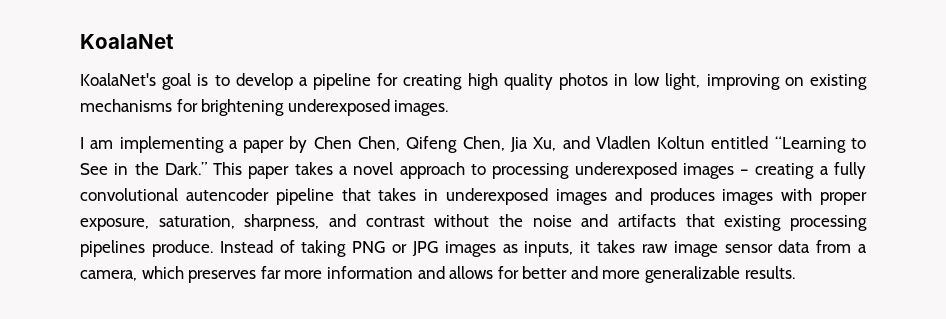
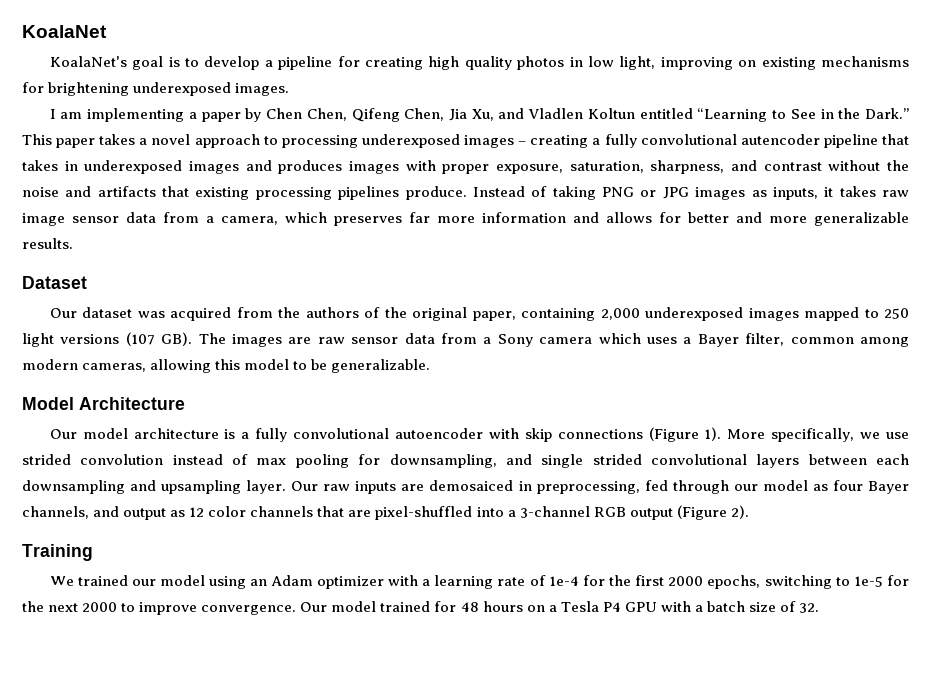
(795, 272) none -> [22,276,87,289] [49,307,909,321] [22,332,909,347] [22,359,431,373] [22,397,185,410] [49,427,910,442] [22,454,910,468] [22,480,909,494] [22,505,749,520] [22,544,93,561] [49,575,909,589] [22,601,820,615] // Dataset // Our dataset was acquired from the authors of the original paper, containing 2,000 underexposed images mapped to 250 light versions (107 GB). The images are raw sensor data from a Sony camera which uses a Bayer filter, common among modern cameras, allowing this model to be generalizable. // Model Architecture // Our model architecture is a fully convolutional autoencoder with skip connections (Figure 1). More specifically, we use strided convolution instead of max pooling for downsampling, and single strided convolutional layers between each downsampling and upsampling layer. Our raw inputs are demosaiced in preprocessing, fed through our model as four Bayer channels, and output as 12 color channels that are pixel-shuffled into a 3-channel RGB output (Figure 2). // Training // We trained our model using an Adam optimizer with a learning rate of 1e-4 for the first 2000 epochs, switching to 1e-5 for the next 2000 to improve convergence. Our model trained for 48 hours on a Tesla P4 GPU with a batch size of 32.

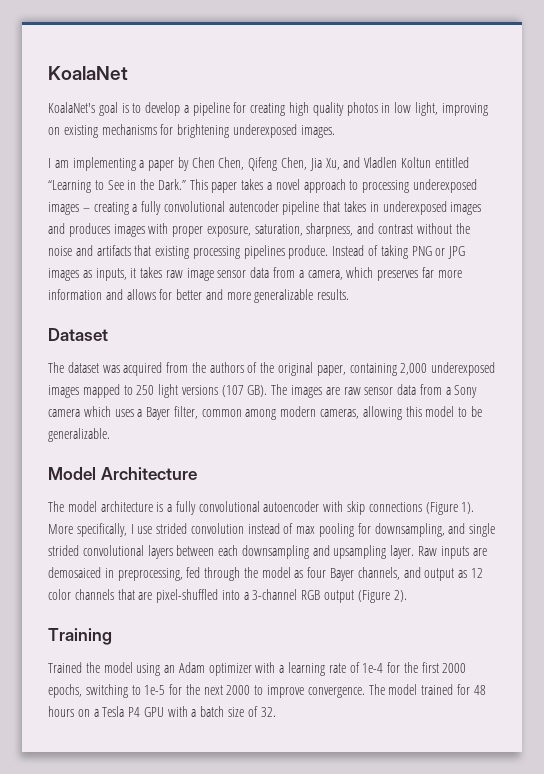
[49,308,77,318] Our -> [48,362,64,373] The
[49,429,77,439] Our -> [48,501,64,512] The
[860,432,881,439] we -> [130,524,134,534] I
[291,481,351,491] Our raw -> [418,546,438,556] Raw
[733,484,758,491] our -> [243,567,258,578] the
[49,575,157,586] We trained our -> [48,662,100,673] Trained the
[300,602,328,612] Our -> [368,684,385,695] The

